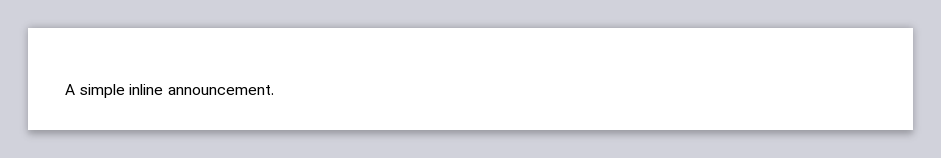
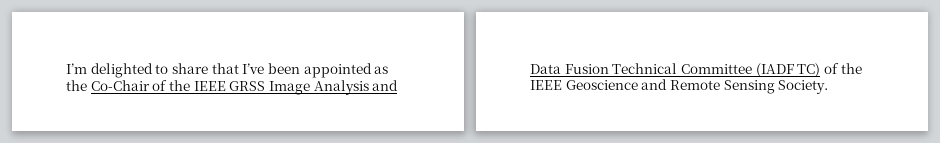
[65,84,274,98] A simple inline announcement. -> [66,63,389,78] [66,80,399,95] [530,63,862,77] [530,79,829,94] I’m delighted to share that I’ve been appointed as the Co-Chair of the IEEE GRSS Image Analysis and Data Fusion Technical Committee (IADF TC) of the IEEE Geoscience and Remote Sensing Society.

